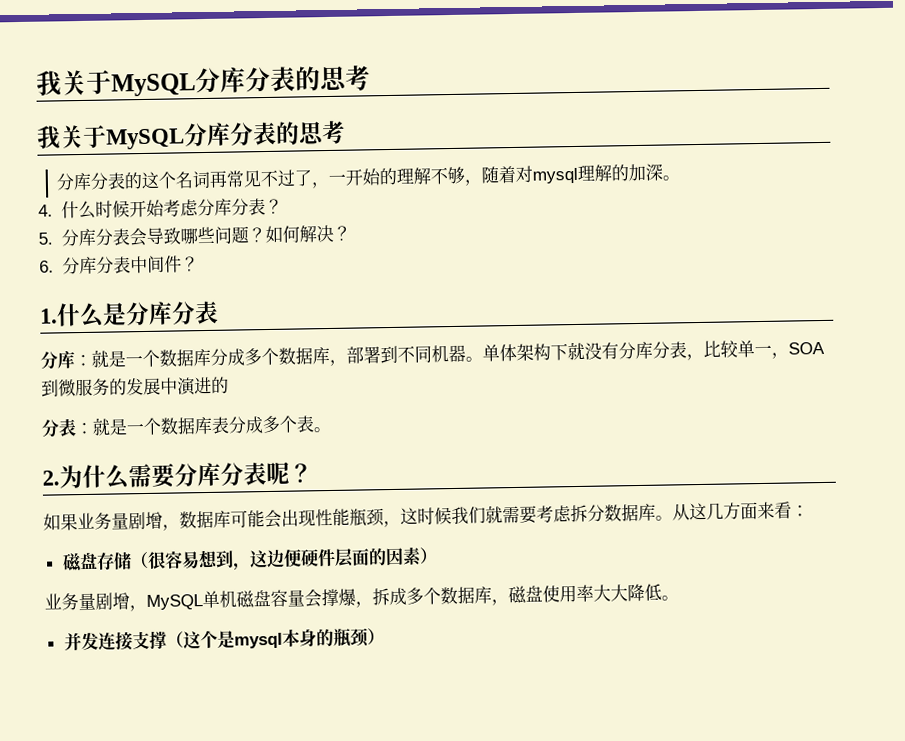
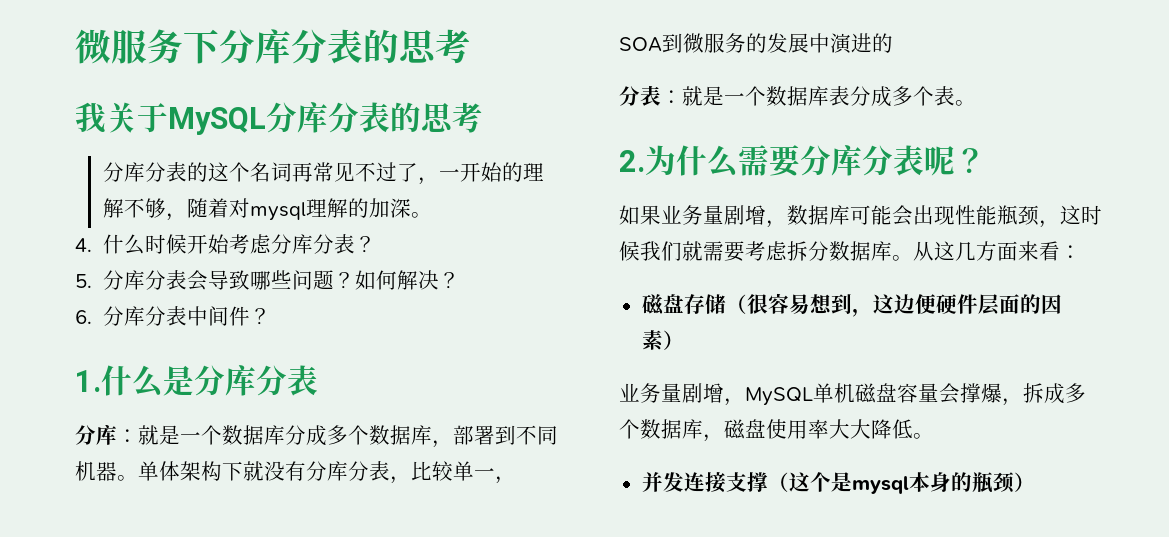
[36,69,196,97] 我关于MySQL -> [75,29,219,64] 微服务下

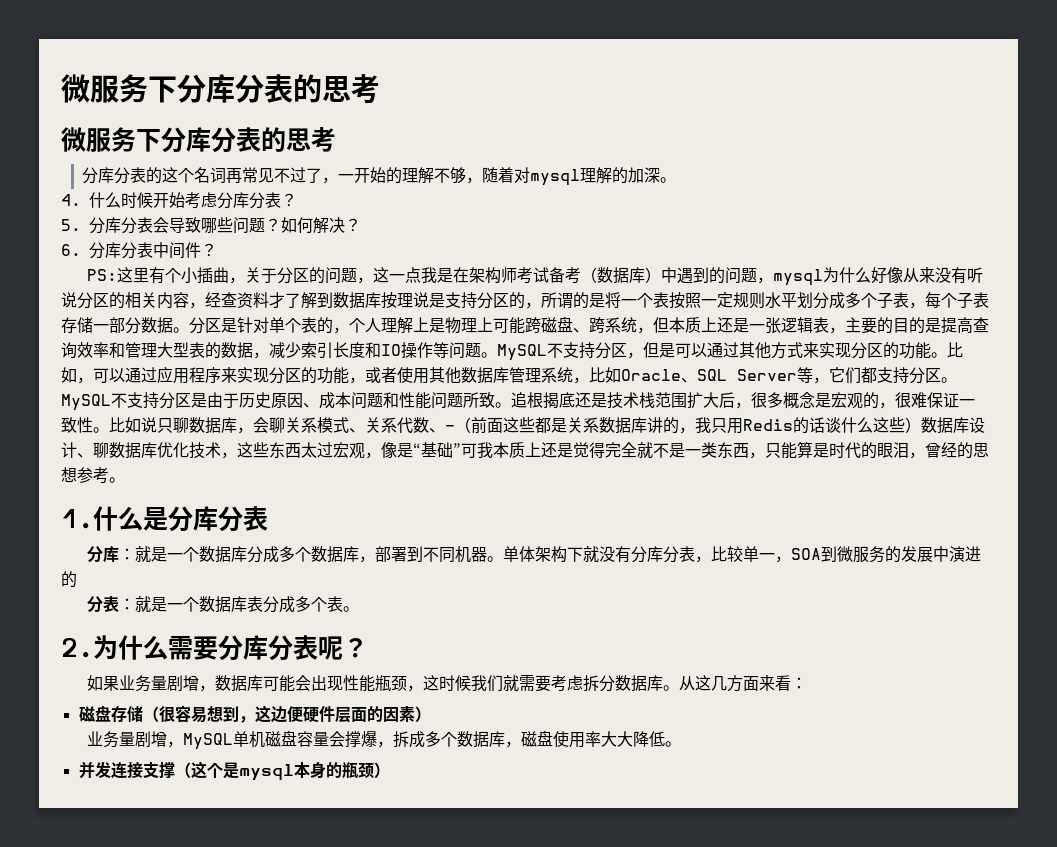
[75,29,471,64] [75,102,266,135] 微服务下分库分表的思考 // 我关于MySQL -> [61,74,380,104] [61,127,161,152] 微服务下分库分表的思考 // 微服务下
(271, 316) none -> [86,267,983,286] [61,292,989,309] [61,316,989,334] [61,342,963,361] [61,366,957,384] [61,392,975,411] [61,417,985,434] [61,441,989,459] [61,467,125,484] // PS:这里有个小插曲，关于分区的问题，这一点我是在架构师考试备考（数据库）中遇到的问题，mysql为什么好像从来没有听说分区的相关内容，经查资料才了解到数据库按理说是支持分区的，所谓的是将一个表按照一定规则水平划分成多个子表，每个子表存储一部分数据。分区是针对单个表的，个人理解上是物理上可能跨磁盘、跨系统，但本质上还是一张逻辑表，主要的目的是提高查询效率和管理大型表的数据，减少索引长度和IO操作等问题。MySQL不支持分区，但是可以通过其他方式来实现分区的功能。比如，可以通过应用程序来实现分区的功能，或者使用其他数据库管理系统，比如Oracle、SQL Server等，它们都支持分区。MySQL不支持分区是由于历史原因、成本问题和性能问题所致。追根揭底还是技术栈范围扩大后，很多概念是宏观的，很难保证一致性。比如说只聊数据库，会聊关系模式、关系代数、-（前面这些都是关系数据库讲的，我只用Redis的话谈什么这些）数据库设计、聊数据库优化技术，这些东西太过宏观，像是“基础”可我本质上还是觉得完全就不是一类东西，只能算是时代的眼泪，曾经的思想参考。

